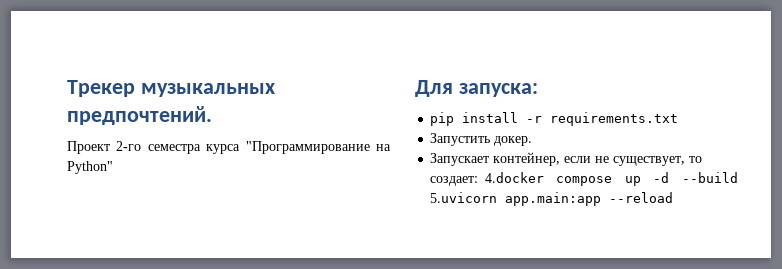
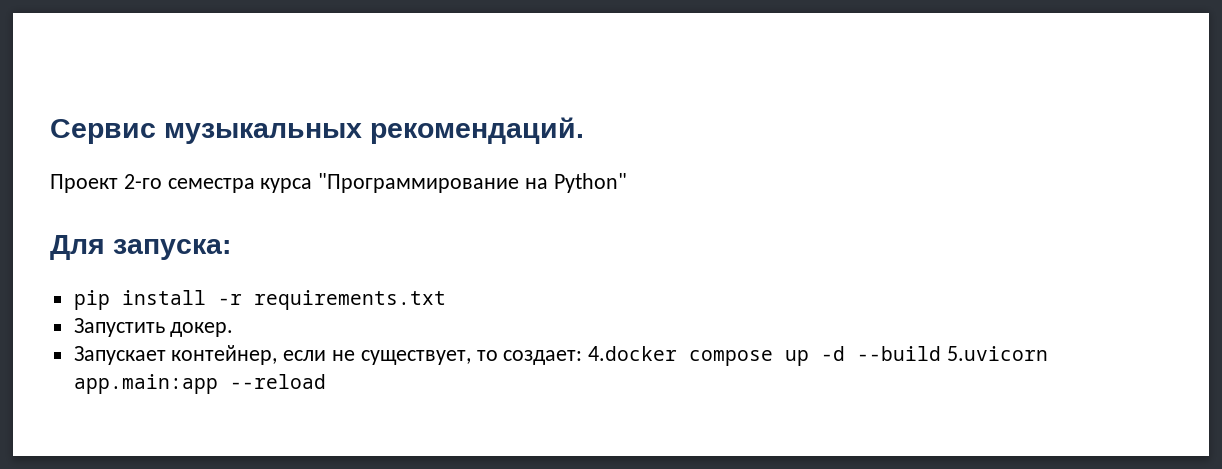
[67,80,275,97] [67,106,212,125] Трекер музыкальных предпочтений. -> [50,117,584,144] Сервис музыкальных рекомендаций.

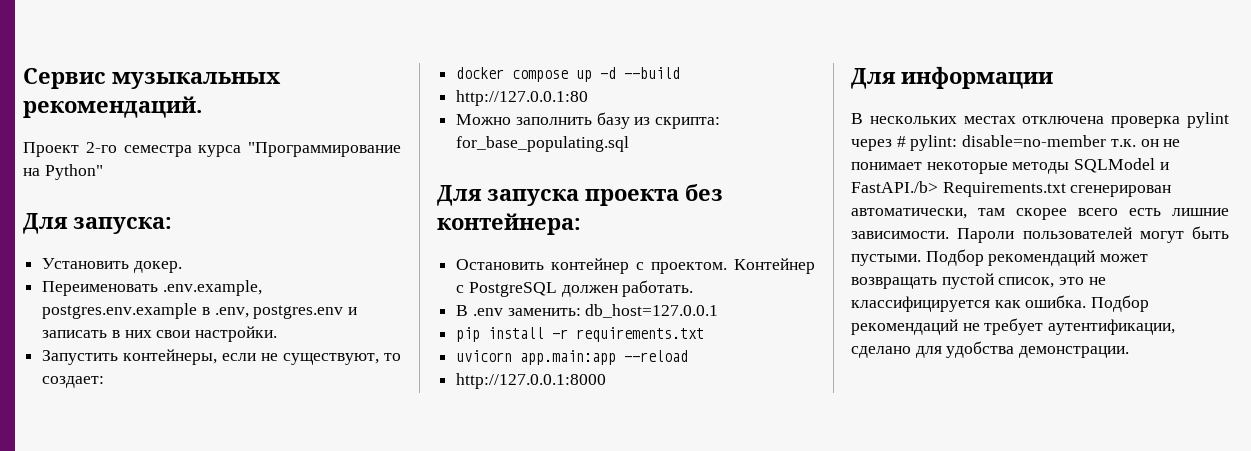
[73,290,446,310] [73,318,234,337] [73,345,1049,366] [73,374,326,394] pip install -r requirements.txt // Запустить докер. // Запускает контейнер, если не существует, то создает: 4.docker compose up -d --build 5.uvicorn app.main:app --reload -> [42,258,182,273] [42,280,262,296] [42,303,358,319] [42,326,278,342] [42,349,401,365] [42,376,105,388] [456,67,681,82] [456,90,589,106] [456,112,721,129] [456,136,630,152] [437,184,723,206] [437,213,581,235] [456,258,815,274] [456,280,694,297] [456,304,719,318] [456,327,705,342] [456,350,689,365] [456,373,607,389] [851,66,1053,89] [851,112,1229,128] [851,135,1181,151] [851,158,1169,174] [851,181,1172,197] [851,208,1229,220] [851,226,1229,243] [851,249,1149,266] [851,273,1106,289] [851,295,1150,312] [851,318,1176,335] [851,341,1130,358] Установить докер. // Переименовать .env.example, postgres.env.example в .env, postgres.env и записать в них свои настройки. // Запустить контейнеры, если не существуют, то создает: // docker compose up -d --build // http://127.0.0.1:80 // Можно заполнить базу из скрипта: for_base_populating.sql // Для запуска проекта без контейнера: // Остановить контейнер с проектом. Контейнер с PostgreSQL должен работать. // В .env заменить: db_host=127.0.0.1 // pip install -r requirements.txt // uvicorn app.main:app --reload // http://127.0.0.1:8000 // Для информации // В нескольких местах отключена проверка pylint через # pylint: disable=no-member т.к. он не понимает некоторые методы SQLModel и FastAPI./b> Requirements.txt сгенерирован автоматически, там скорее всего есть лишние зависимости. Пароли пользователей могут быть пустыми. Подбор рекомендаций может возвращать пустой список, это не классифицируется как ошибка. Подбор рекомендаций не требует аутентификации, сделано для удобства демонстрации.

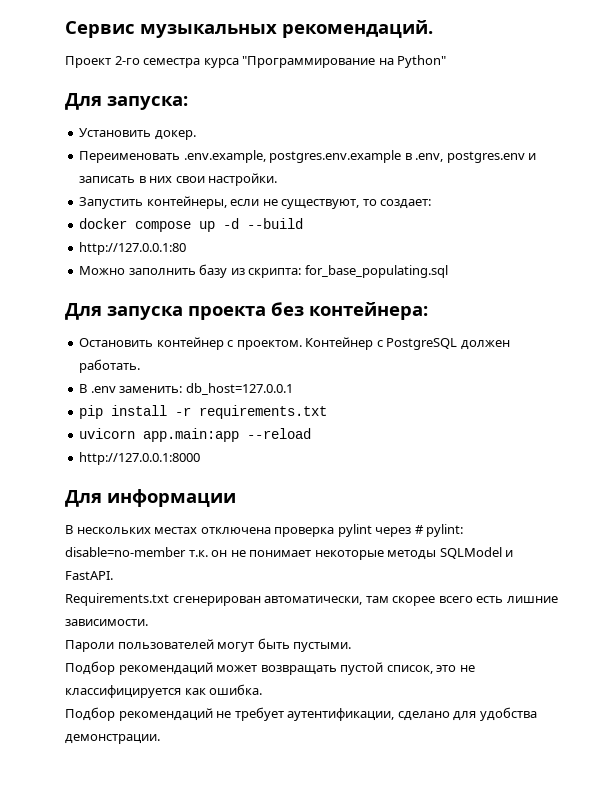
[851,181,938,193] FastAPI./b> -> [65,571,113,580] FastAPI. //
(949, 235) none -> (148, 622) //
(921, 260) none -> (352, 647) //
(1087, 301) none -> (263, 689) //

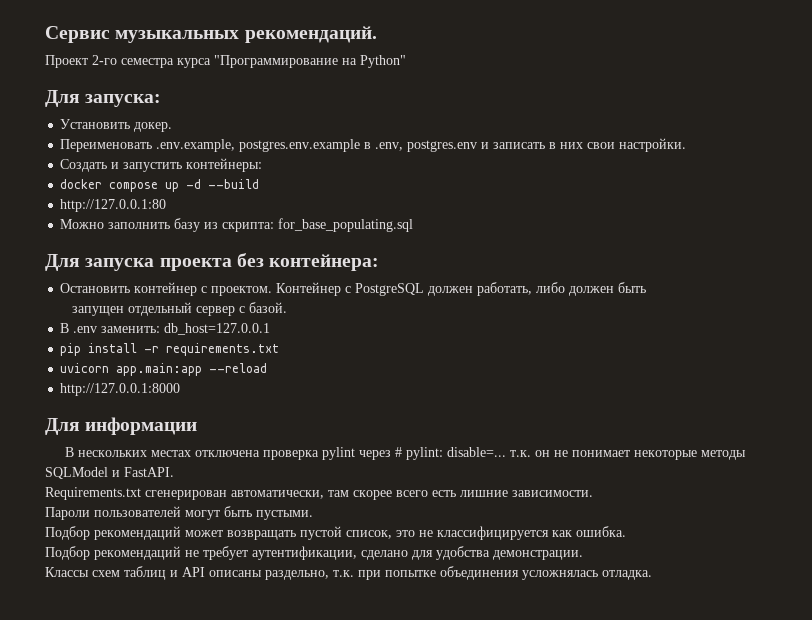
[79,196,432,209] Запустить контейнеры, если не существуют, то создает: -> [60,158,263,172] Создать и запустить контейнеры:
[79,359,141,373] работать. -> [477,282,647,296] [72,302,288,316] работать, либо должен быть // запущен отдельный сервер с базой.
[65,547,186,557] disable=no-member -> [446,447,506,457] disable=...
(160, 739) none -> [45,566,652,580] // Классы схем таблиц и API описаны раздельно, т.к. при попытке объединения усложнялась отладка.

